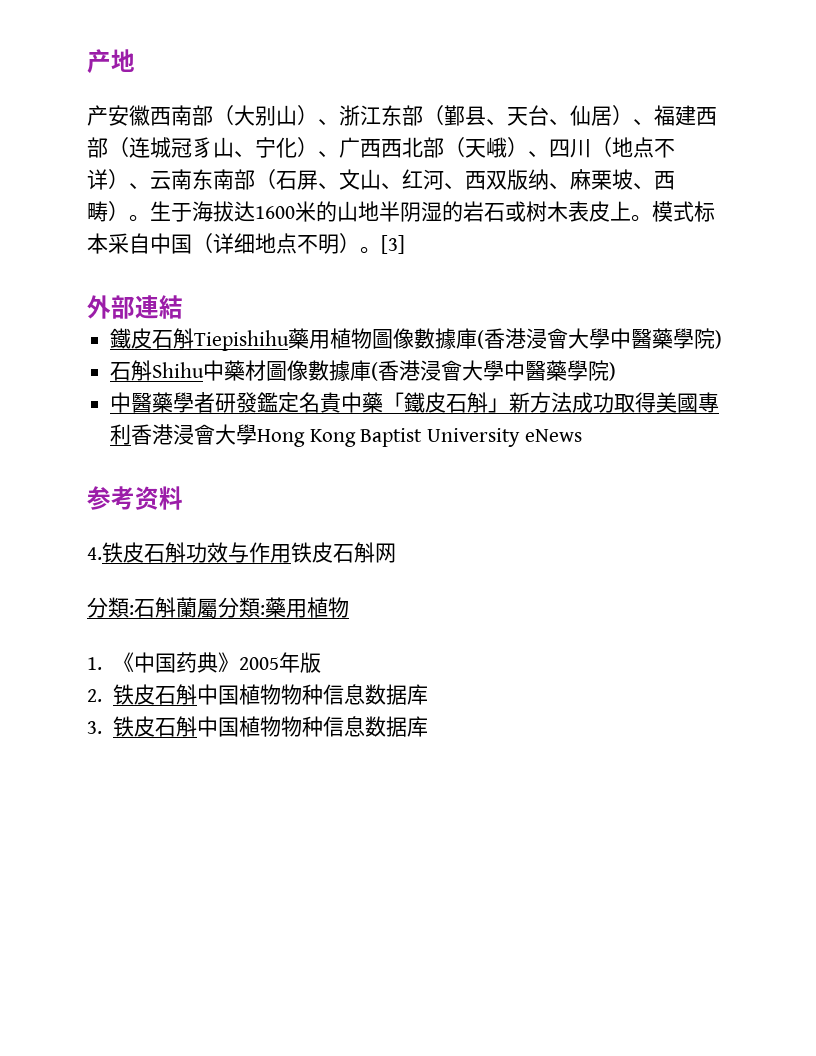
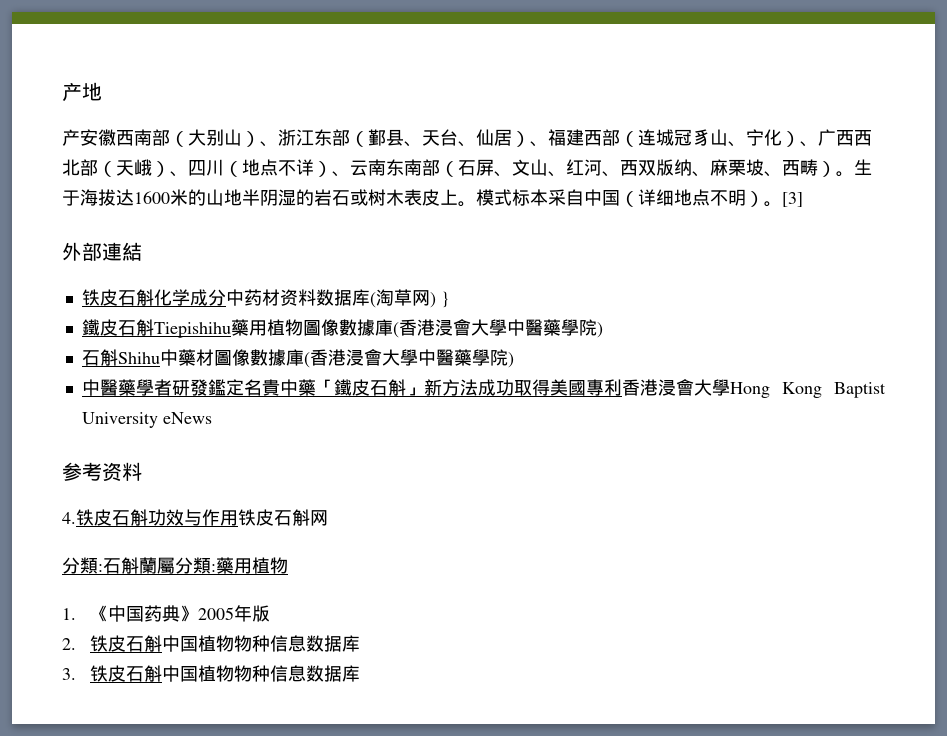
(183, 307) none -> [81,289,450,308] // 铁皮石斛化学成分中药材资料数据库(淘草网) }

